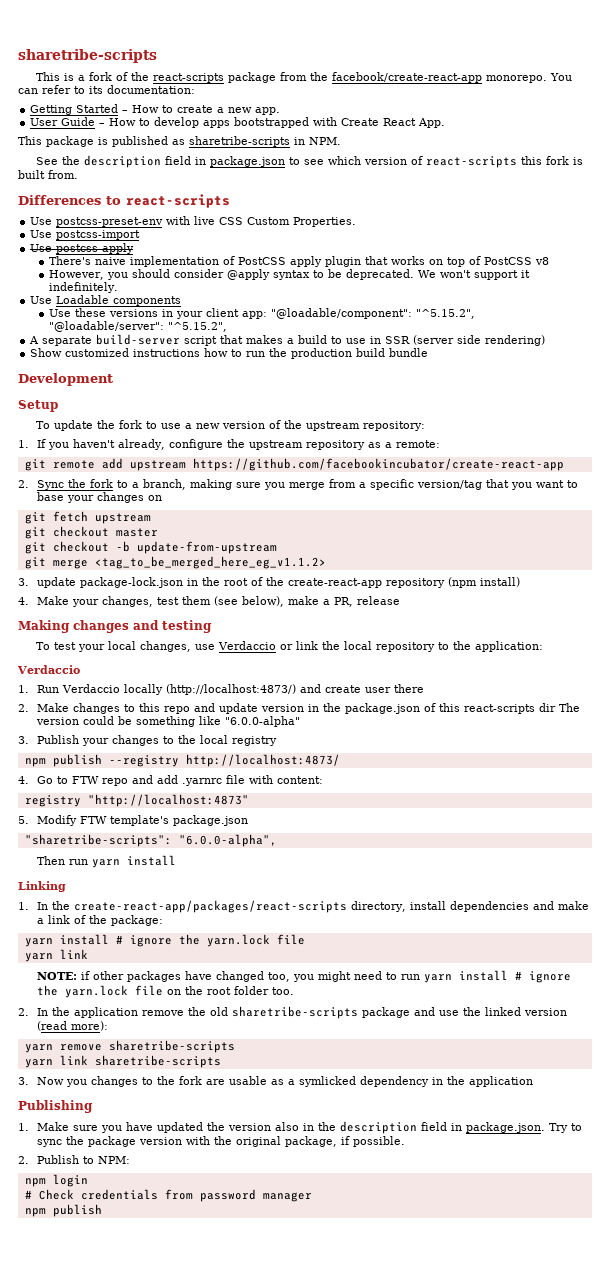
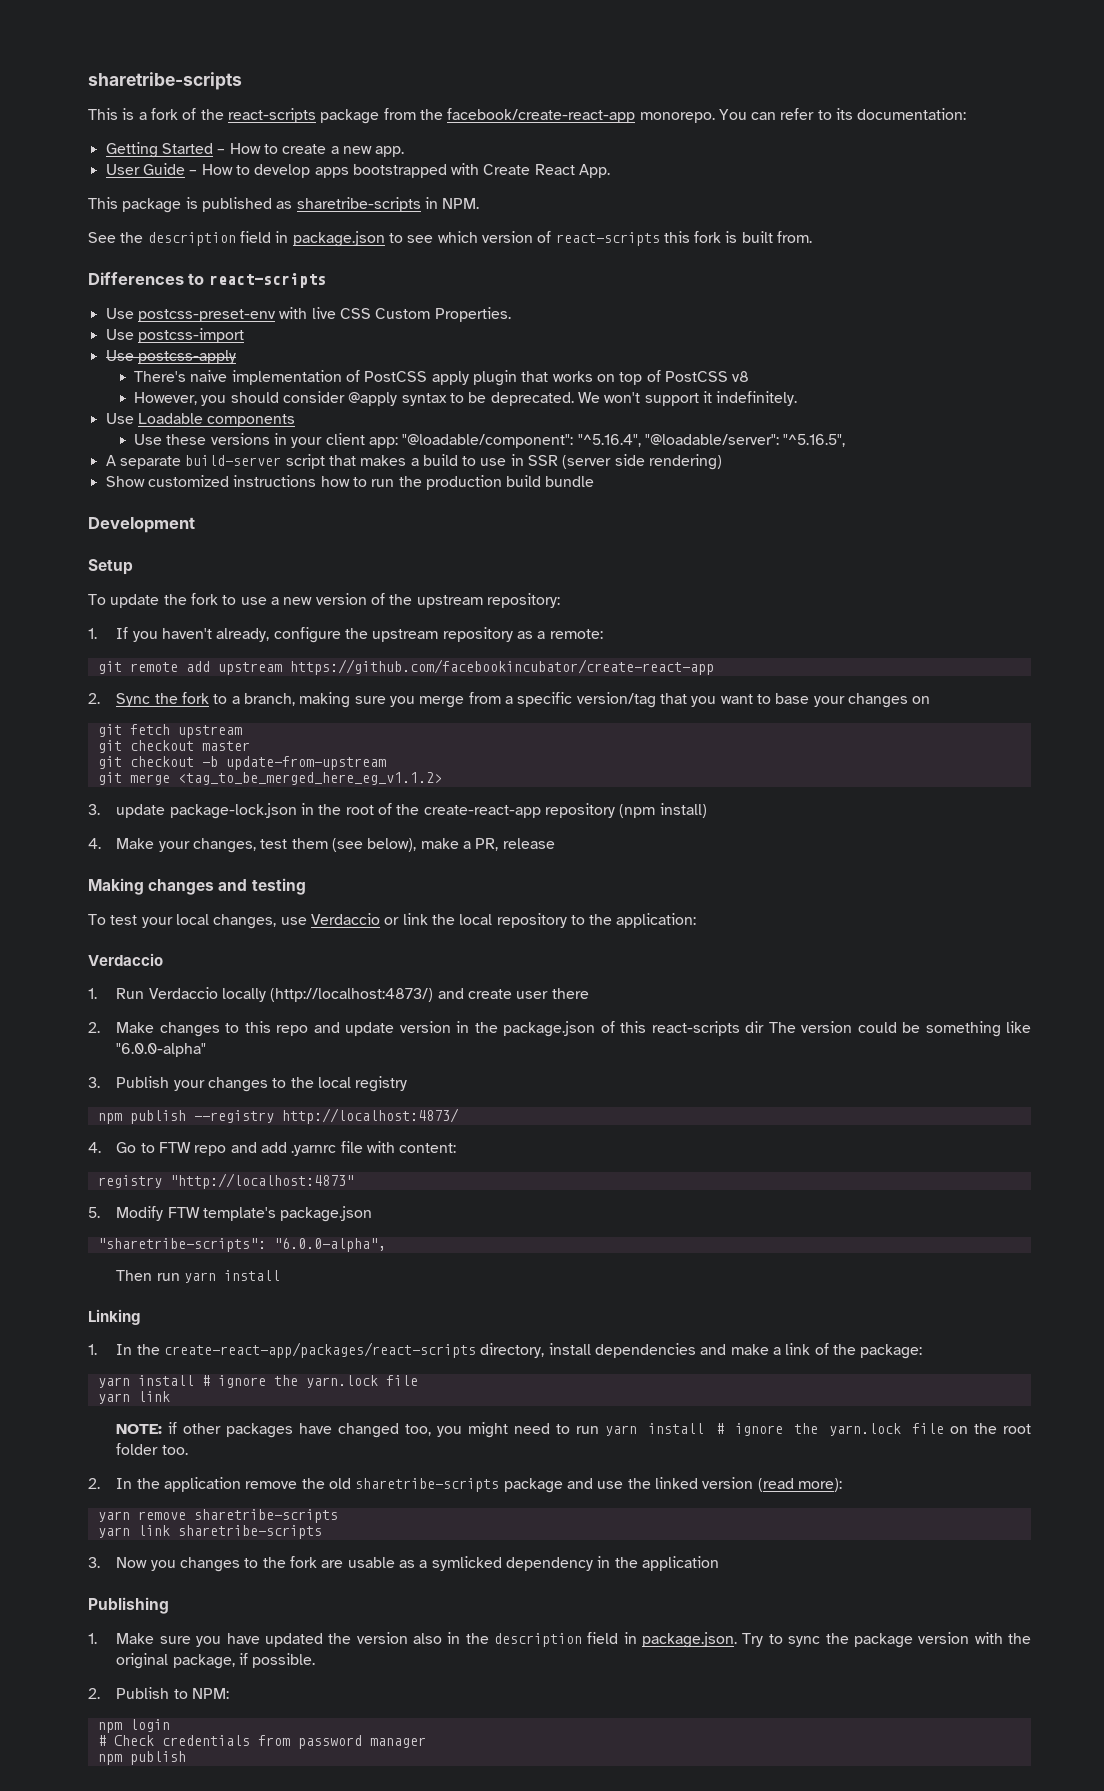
[416,309,476,319] [49,321,228,332] "^5.15.2", "@loadable/server": "^5.15.2", -> [577,434,846,447] "^5.16.4", "@loadable/server": "^5.16.5",

